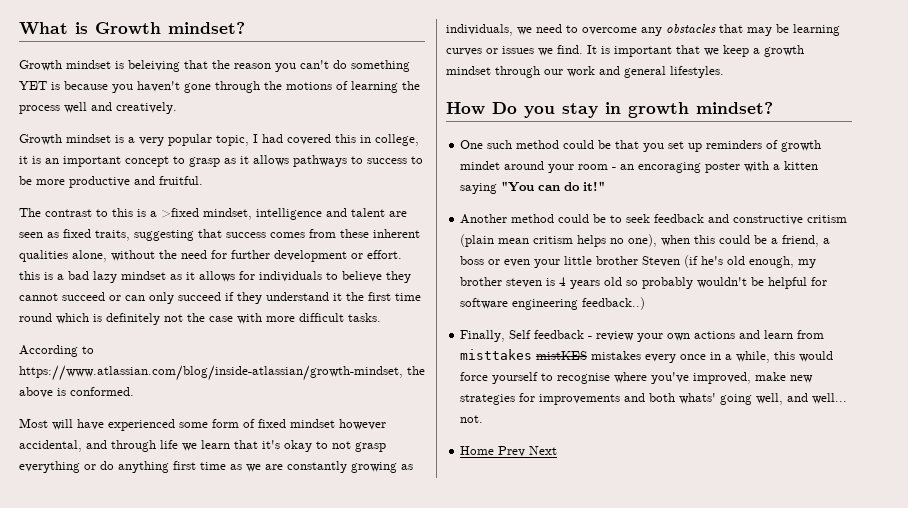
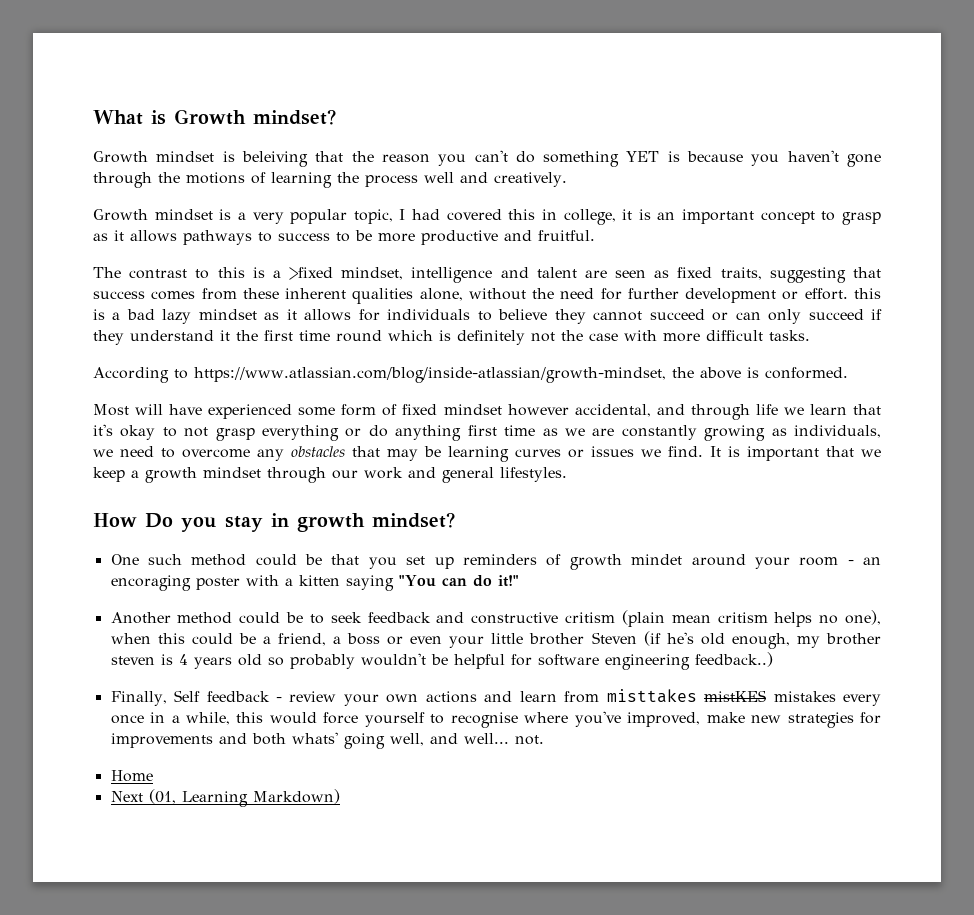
[498,446,558,457] Prev Next -> [110,789,340,807] // Next (01, Learning Markdown)

